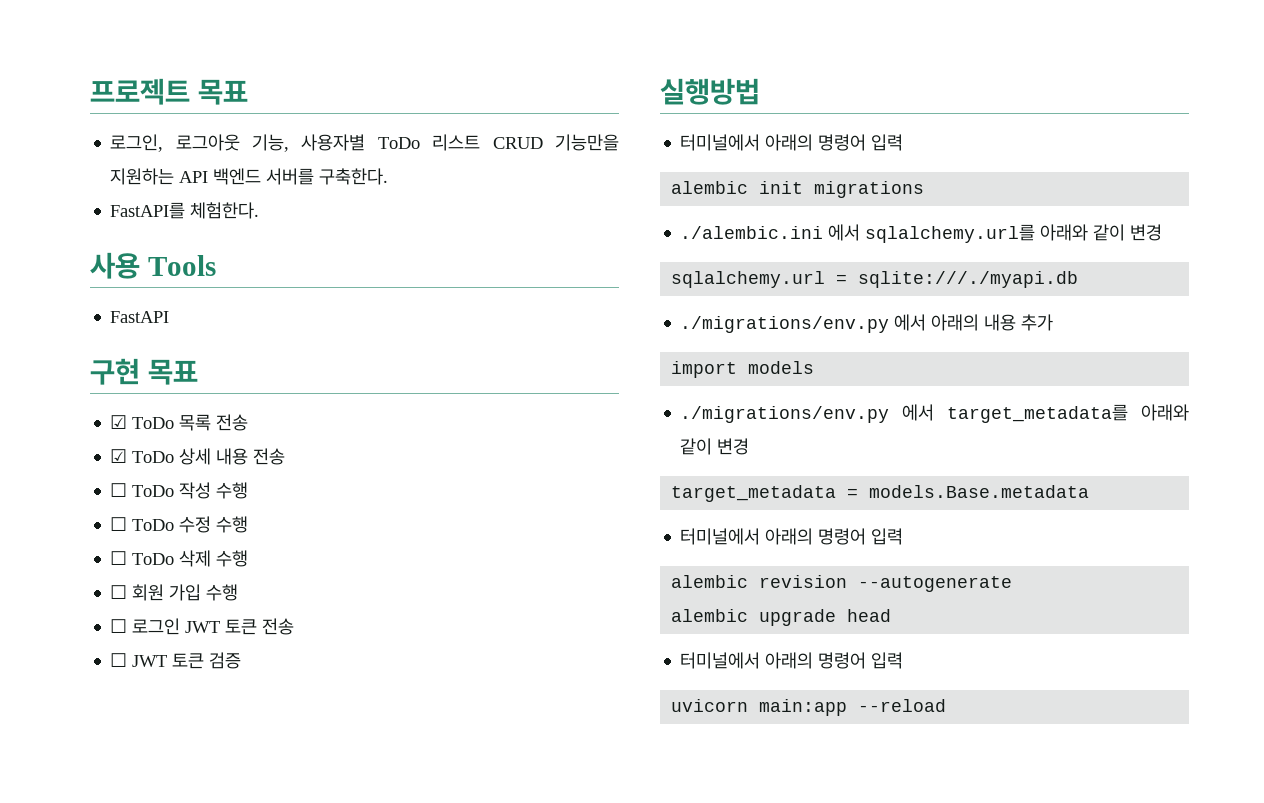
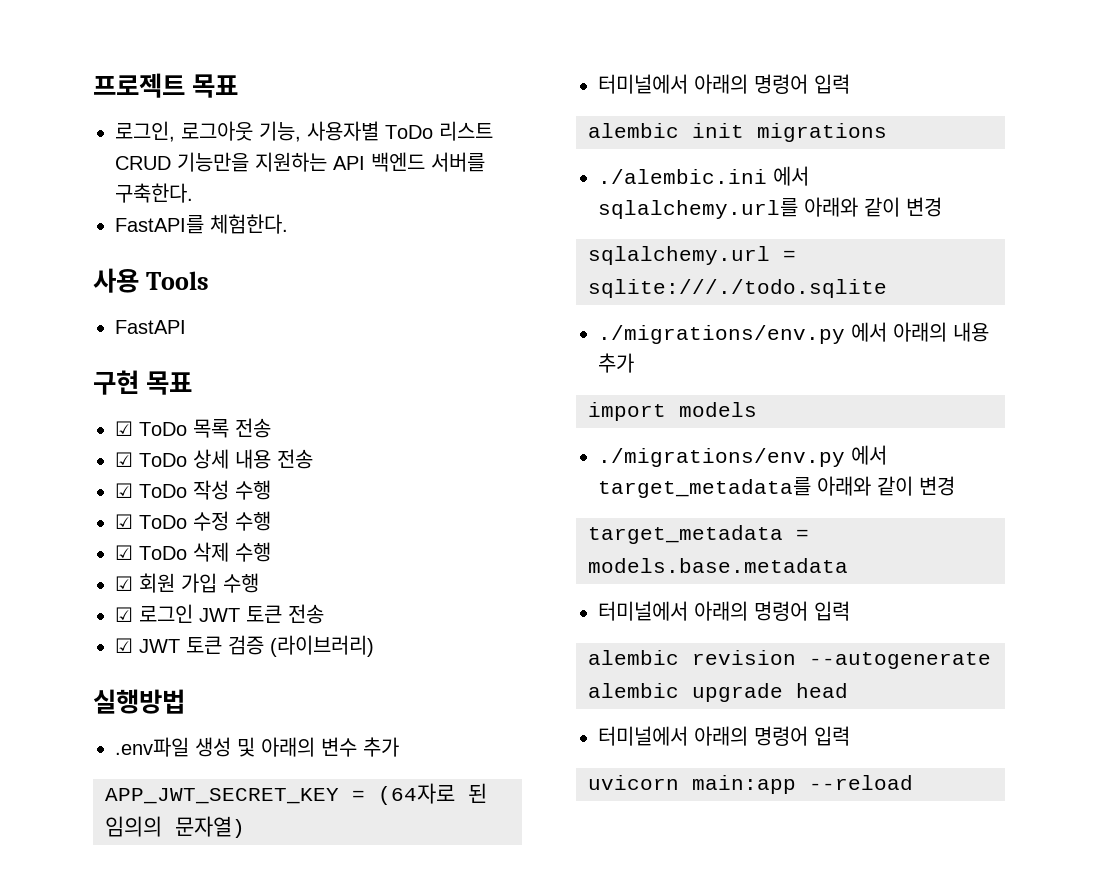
[110,483,128,497] ☐ -> [115,483,133,498] ☑
[110,517,128,531] ☐ -> [115,514,133,529] ☑
[110,551,128,565] ☐ -> [115,545,133,560] ☑
[110,585,128,599] ☐ -> [115,576,133,591] ☑
[110,619,128,633] ☐ -> [115,607,133,622] ☑
[110,653,128,667] ☐ -> [115,638,133,653] ☑
(242, 660) none -> [270,635,374,657] (라이브러리)
(760, 91) none -> [115,737,399,757] [105,783,487,805] [105,816,245,838] // .env파일 생성 및 아래의 변수 추가 // APP_JWT_SECRET_KEY = (64자로 된 임의의 문자열)
[858,271,1079,288] sqlite:///./myapi.db -> [588,279,887,298] sqlite:///./todo.sqlite
[869,485,1090,498] models.Base.metadata -> [588,558,848,573] models.base.metadata

